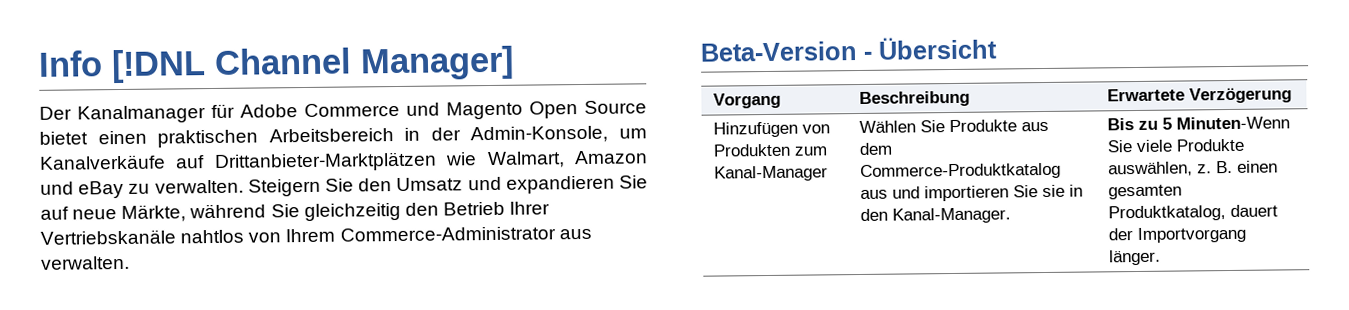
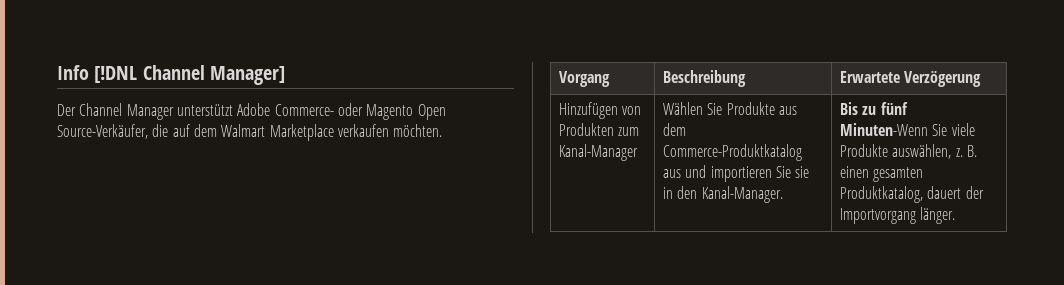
[77,100,647,124] [39,125,647,148] [39,150,648,172] [40,175,648,199] [40,201,551,222] [40,226,592,245] [41,255,130,270] [700,36,997,62] Kanalmanager für Adobe Commerce und Magento Open Source bietet einen praktischen Arbeitsbereich in der Admin-Konsole, um Kanalverkäufe auf Drittanbieter-Marktplätzen wie Walmart, Amazon und eBay zu verwalten. Steigern Sie den Umsatz und expandieren Sie auf neue Märkte, während Sie gleichzeitig den Betrieb Ihrer Vertriebskanäle nahtlos von Ihrem Commerce-Administrator aus verwalten. // Beta-Version - Übersicht -> [79,103,446,120] [57,124,443,141] Channel Manager unterstützt Adobe Commerce- oder Magento Open Source-Verkäufer, die auf dem Walmart Marketplace verkaufen möchten.
[1161,117,1172,130] 5 -> [880,102,908,115] fünf

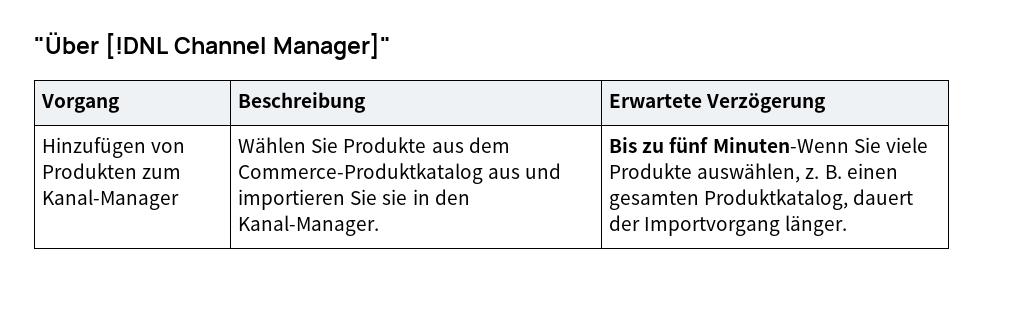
[57,65,89,80] Info -> [34,32,99,54] "Über
[209,66,285,85] [57,103,446,120] [57,124,443,141] Manager] // Der Channel Manager unterstützt Adobe Commerce- oder Magento Open Source-Verkäufer, die auf dem Walmart Marketplace verkaufen möchten. -> [272,33,391,60] Manager]"

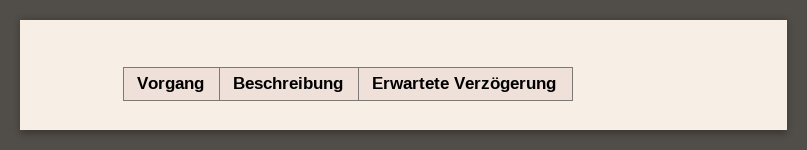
[34,32,391,60] "Über [!DNL Channel Manager]" // -> (137, 84) none
[42,137,186,158] [42,163,182,179] [42,189,180,210] [238,137,510,153] [238,163,562,184] [238,189,470,210] [238,215,380,236] [609,137,928,153] [609,163,898,183] [609,189,914,210] [609,215,848,236] // Hinzufügen von Produkten zum Kanal-Manager | Wählen Sie Produkte aus dem Commerce-Produktkatalog aus und importieren Sie sie in den Kanal-Manager. | Bis zu fünf Minuten-Wenn Sie viele Produkte auswählen, z. B. einen gesamten Produktkatalog, dauert der Importvorgang länger. -> (557, 84) none

